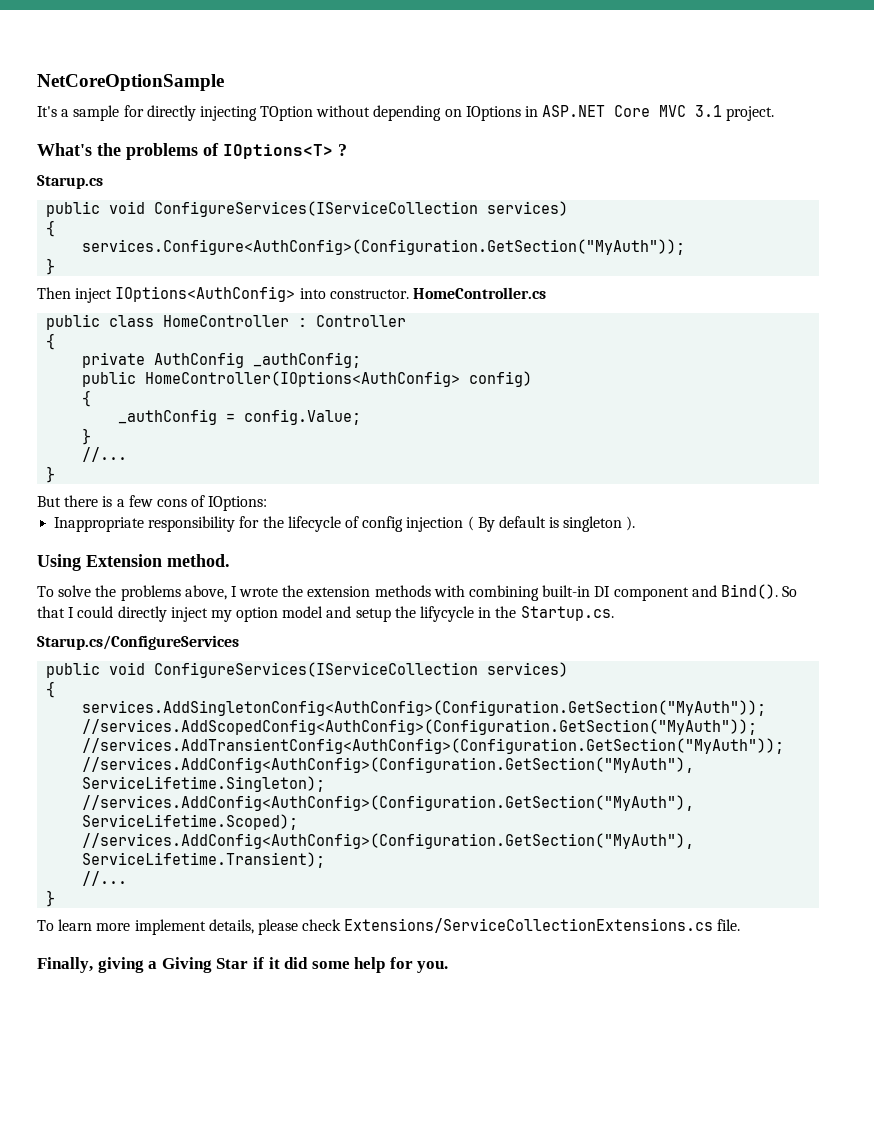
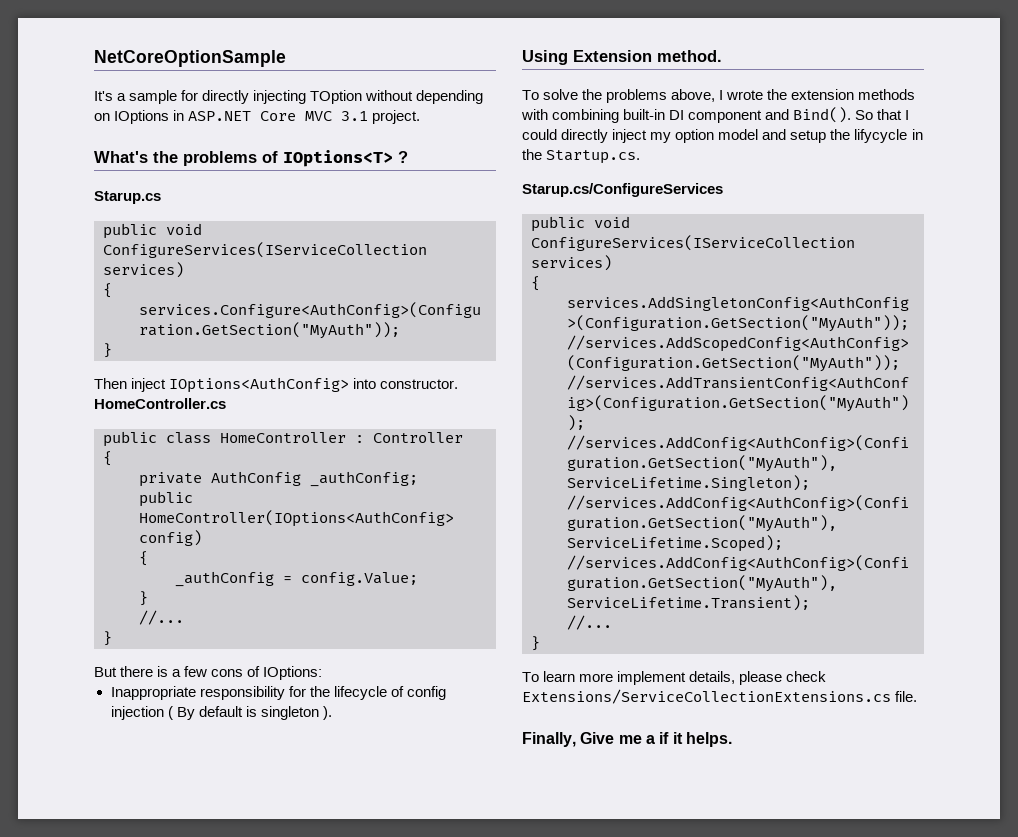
[97,957,449,973] giving a Giving Star if it did some help for you. -> [580,732,732,747] Give me a if it helps.

